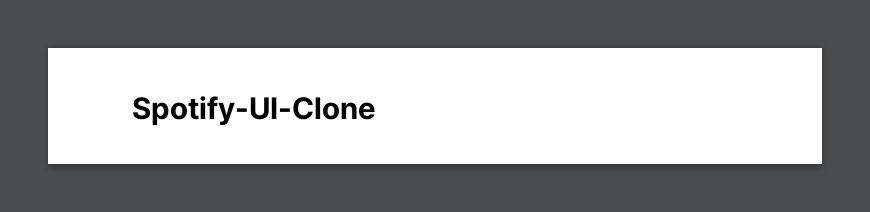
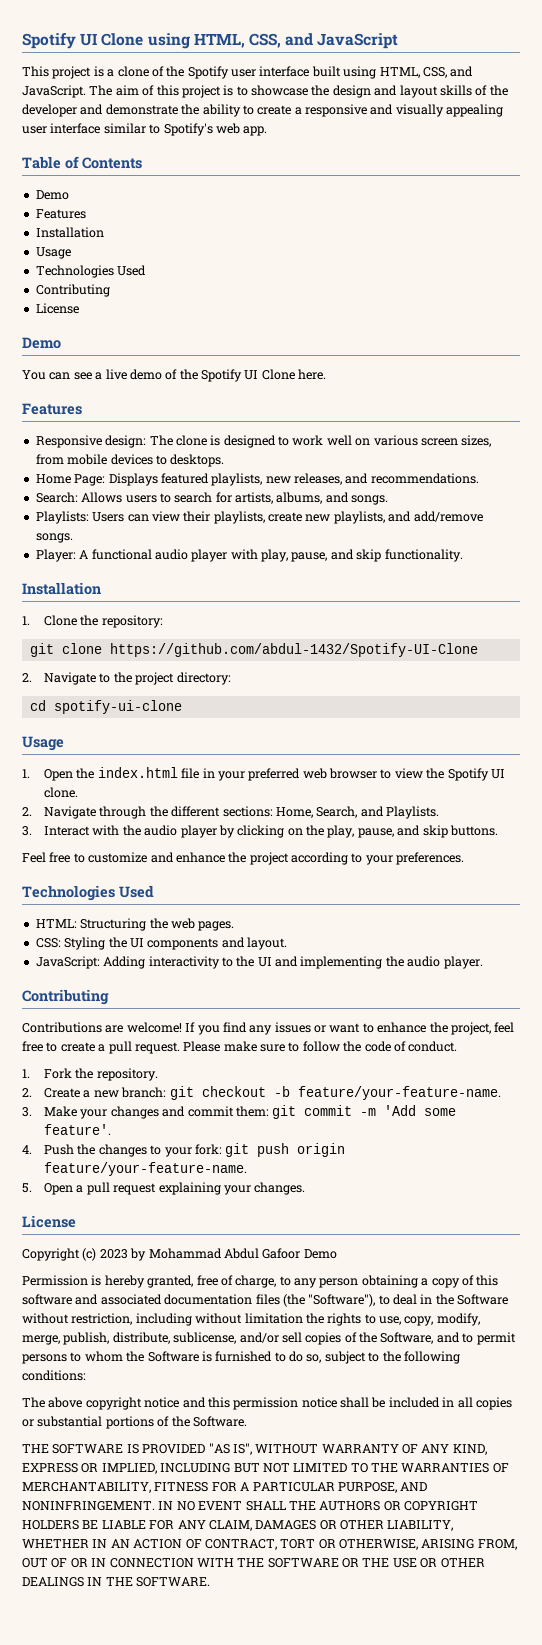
[132,96,376,126] Spotify-UI-Clone -> [22,33,399,49] [22,66,474,79] [22,85,508,98] [22,104,504,117] [22,123,268,136] [22,156,142,169] [35,190,69,200] [35,209,86,219] [35,227,104,238] [35,247,71,259] [35,265,147,278] [35,284,110,297] [35,303,79,314] [22,337,61,349] [22,369,327,382] [22,403,82,415] [35,435,492,448] [35,454,225,467] [35,473,479,486] [35,492,389,505] [35,511,483,524] [35,533,73,543] [35,549,463,562] [22,582,101,595] [22,615,163,628] [29,643,478,657] [22,672,231,685] [29,700,182,714] [22,736,64,751] [22,767,505,781] [44,787,79,798] [22,806,440,819] [22,825,498,838] [22,852,465,865] [22,885,154,901] [35,918,235,931] [35,937,287,950] [35,956,483,969] [22,989,109,1005] [22,1022,515,1035] [22,1041,458,1054] [22,1068,158,1081] [22,1086,501,1100] [22,1105,457,1119] [44,1124,112,1135] [22,1143,346,1157] [44,1162,248,1176] [22,1182,306,1195] [22,1215,76,1228] [22,1248,337,1261] [22,1275,499,1288] [22,1294,509,1307] [22,1313,480,1326] [22,1332,516,1345] [22,1351,460,1364] [22,1370,86,1381] [22,1397,512,1410] [22,1416,247,1429] [22,1443,487,1455] [22,1463,509,1474] [22,1482,428,1493] [22,1501,478,1511] [22,1520,454,1531] [22,1539,517,1550] [22,1558,485,1568] [22,1577,211,1587] Spotify UI Clone using HTML, CSS, and JavaScript // This project is a clone of the Spotify user interface built using HTML, CSS, and JavaScript. The aim of this project is to showcase the design and layout skills of the developer and demonstrate the ability to create a responsive and visually appealing user interface similar to Spotify's web app. // Table of Contents // Demo // Features // Installation // Usage // Technologies Used // Contributing // License // Demo // You can see a live demo of the Spotify UI Clone here. // Features // Responsive design: The clone is designed to work well on various screen sizes, from mobile devices to desktops. // Home Page: Displays featured playlists, new releases, and recommendations. // Search: Allows users to search for artists, albums, and songs. // Playlists: Users can view their playlists, create new playlists, and add/remove songs. // Player: A functional audio player with play, pause, and skip functionality. // Installation // 1. Clone the repository: // git clone https://github.com/abdul-1432/Spotify-UI-Clone // 2. Navigate to the project directory: // cd spotify-ui-clone // Usage // 1. Open the index.html file in your preferred web browser to view the Spotify UI clone. // 2. Navigate through the different sections: Home, Search, and Playlists. // 3. Interact with the audio player by clicking on the play, pause, and skip buttons. // Feel free to customize and enhance the project according to your preferences. // Technologies Used // HTML: Structuring the web pages. // CSS: Styling the UI components and layout. // JavaScript: Adding interactivity to the UI and implementing the audio player. // Contributing // Contributions are welcome! If you find any issues or want to enhance the project, feel free to create a pull request. Please make sure to follow the code of conduct. // 1. Fork the repository. // 2. Create a new branch: git checkout -b feature/your-feature-name. // 3. Make your changes and commit them: git commit -m 'Add some feature'. // 4. Push the changes to your fork: git push origin feature/your-feature-name. // 5. Open a pull request explaining your changes. // License // Copyright (c) 2023 by Mohammad Abdul Gafoor Demo // Permission is hereby granted, free of charge, to any person obtaining a copy of this software and associated documentation files (the "Software"), to deal in the Software without restriction, including without limitation the rights to use, copy, modify, merge, publish, distribute, sublicense, and/or sell copies of the Software, and to permit persons to whom the Software is furnished to do so, subject to the following conditions: // The above copyright notice and this permission notice shall be included in all copies or substantial portions of the Software. // THE SOFTWARE IS PROVIDED "AS IS", WITHOUT WARRANTY OF ANY KIND, EXPRESS OR IMPLIED, INCLUDING BUT NOT LIMITED TO THE WARRANTIES OF MERCHANTABILITY, FITNESS FOR A PARTICULAR PURPOSE, AND NONINFRINGEMENT. IN NO EVENT SHALL THE AUTHORS OR COPYRIGHT HOLDERS BE LIABLE FOR ANY CLAIM, DAMAGES OR OTHER LIABILITY, WHETHER IN AN ACTION OF CONTRACT, TORT OR OTHERWISE, ARISING FROM, OUT OF OR IN CONNECTION WITH THE SOFTWARE OR THE USE OR OTHER DEALINGS IN THE SOFTWARE.

